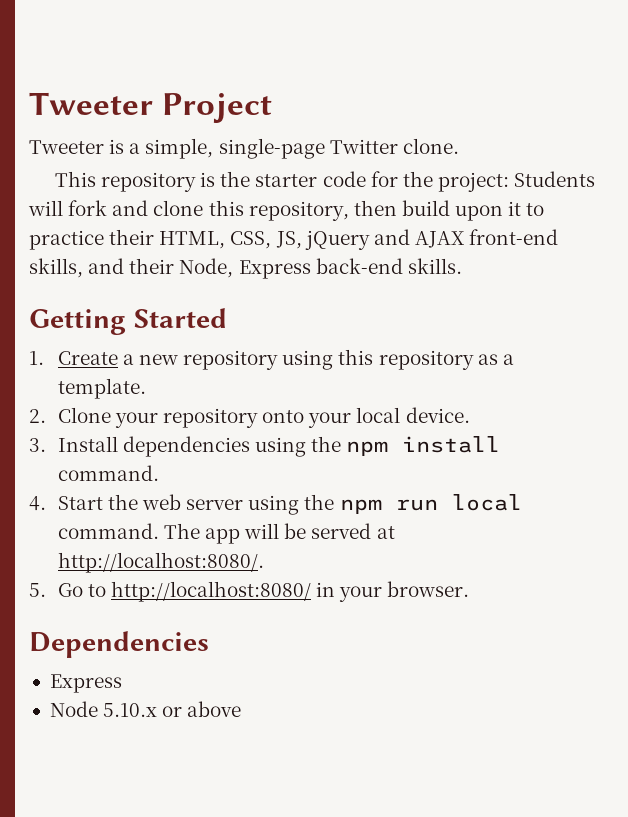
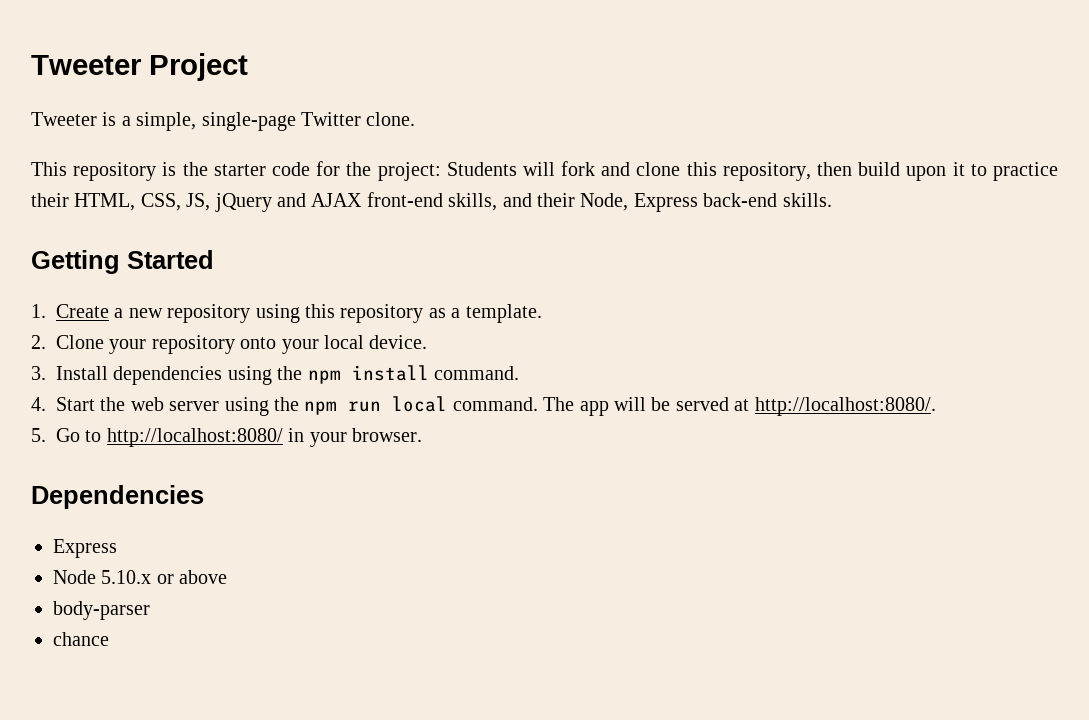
(242, 709) none -> [53,601,150,620] [53,632,109,646] // body-parser // chance

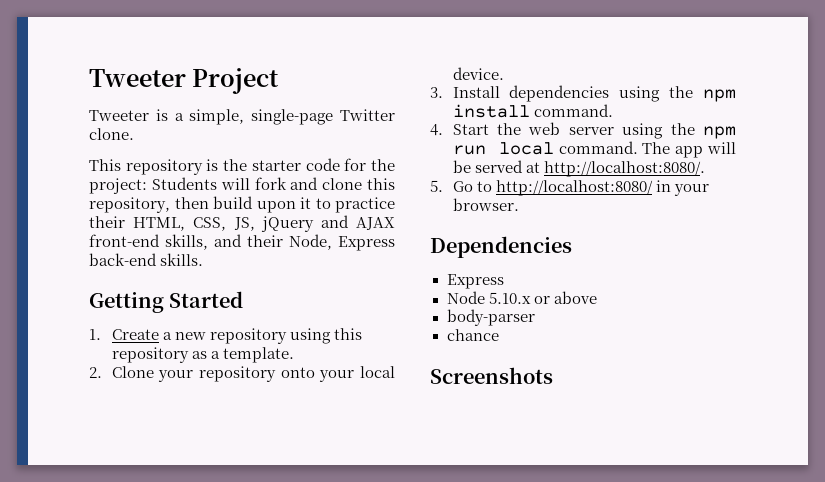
(109, 639) none -> [430,367,553,384] // Screenshots

